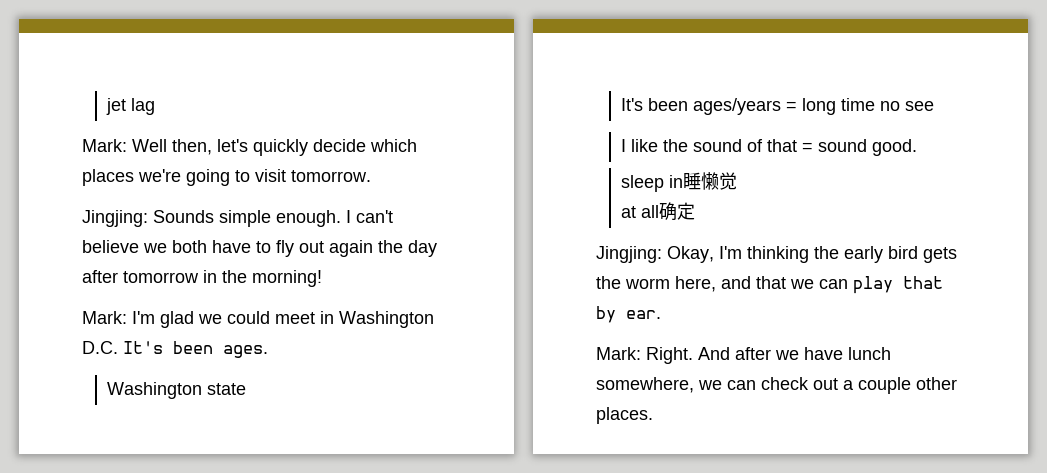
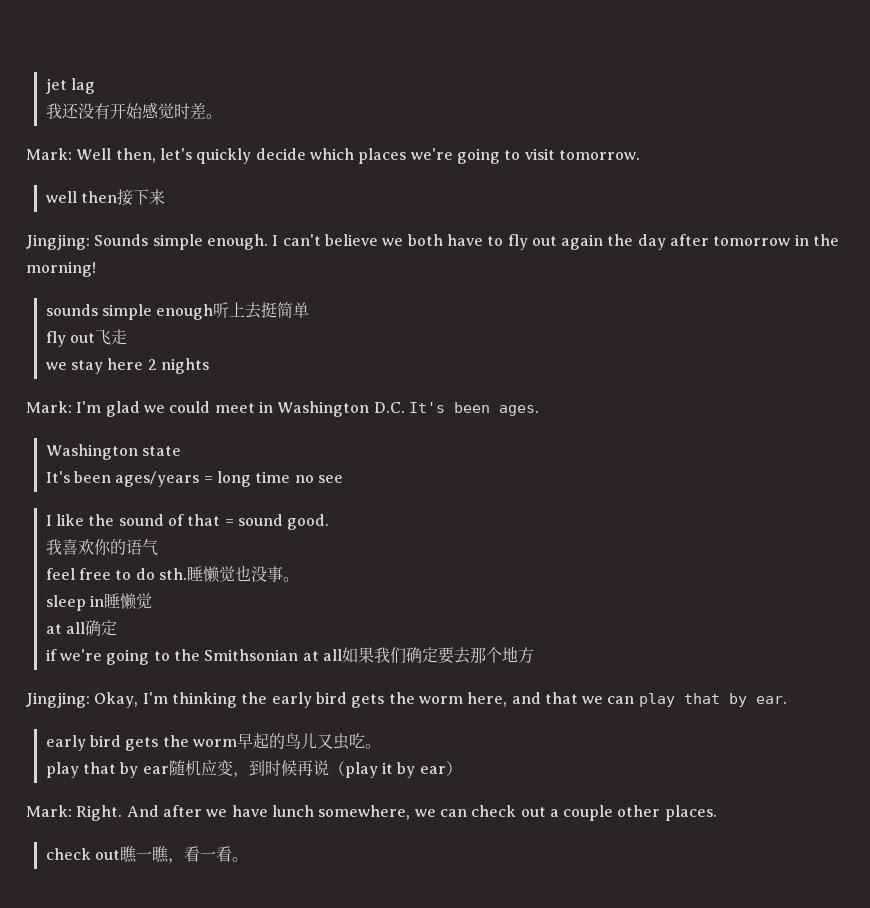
(156, 106) none -> [45,102,222,119] // 我还没有开始感觉时差。
(371, 176) none -> [45,189,165,206] // well then接下来
(322, 278) none -> [45,302,310,320] [45,329,127,347] [45,358,209,374] // sounds simple enough听上去挺简单 // fly out飞走 // we stay here 2 nights
(918, 147) none -> [45,539,158,556] [45,565,299,583] // 我喜欢你的语气 // feel free to do sth.睡懒觉也没事。
(696, 211) none -> [45,646,534,665] // if we're going to the Smithsonian at all如果我们确定要去那个地方
(661, 314) none -> [45,733,381,751] [45,760,462,778] // early bird gets the worm早起的鸟儿又虫吃。 // play that by ear随机应变，到时候再说（play it by ear）
(653, 415) none -> [45,846,248,864] // check out瞧一瞧，看一看。

